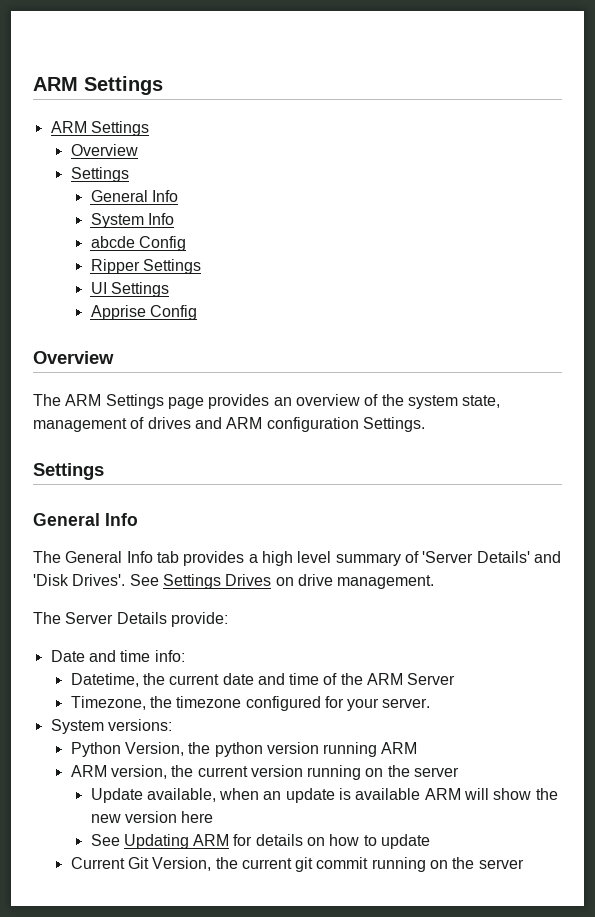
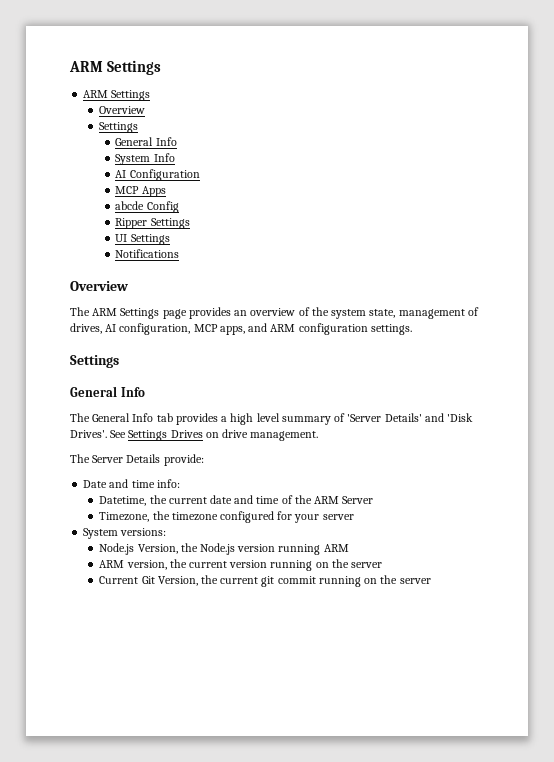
(174, 219) none -> [115,169,200,181] [115,186,166,197] // AI Configuration // MCP Apps
[90,305,197,320] Apprise Config -> [115,249,180,258] Notifications
[147,417,191,429] drives -> [70,323,245,335] drives, AI configuration, MCP apps,
[362,417,425,432] Settings. -> [370,324,412,335] settings.
[382,698,431,708] server. -> [322,514,354,520] server
[70,742,263,757] Python Version, the python -> [99,543,235,555] Node.js Version, the Node.js
[90,788,558,803] [90,811,214,823] [90,834,431,849] // Update available, when an update is available ARM will show the new version here // See Updating ARM for details on how to update -> (383, 565) none

